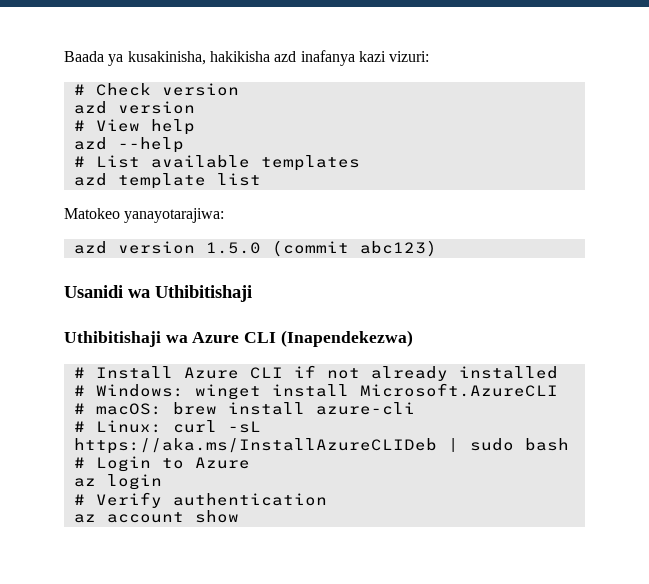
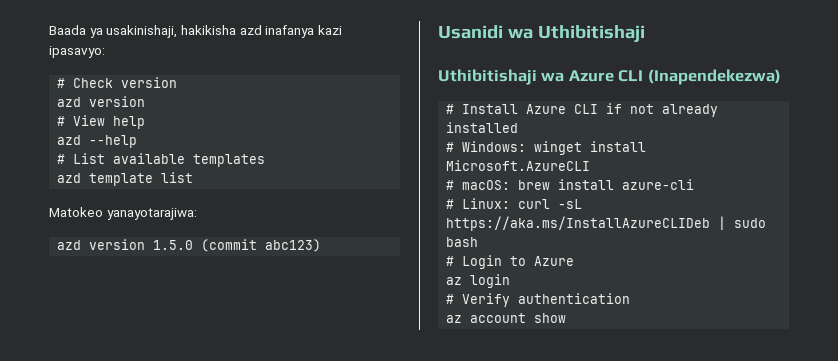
[127,51,206,65] kusakinisha, -> [106,25,178,38] usakinishaji,
[389,51,430,62] vizuri: -> [49,46,105,58] ipasavyo:

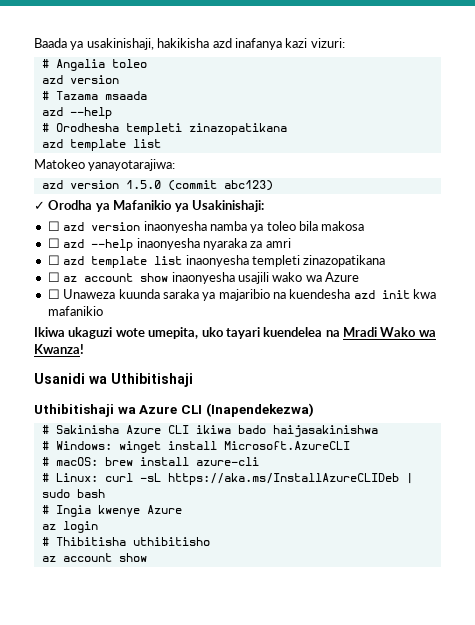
[49,46,105,58] [57,77,178,88] ipasavyo: // # Check version -> [310,38,345,48] [41,59,147,71] vizuri: // # Angalia toleo
[73,115,146,129] View help -> [55,91,147,100] Tazama msaada
[73,153,266,167] List available templates -> [55,123,287,135] Orodhesha templeti zinazopatikana
(322, 245) none -> [34,200,264,212] [47,221,365,233] [47,238,291,251] [47,255,386,268] [47,272,359,284] [47,289,437,301] [47,306,103,316] [34,327,436,339] [34,344,84,354] // ✓ Orodha ya Mafanikio ya Usakinishaji: // ☐ azd version inaonyesha namba ya toleo bila makosa // ☐ azd --help inaonyesha nyaraka za amri // ☐ azd template list inaonyesha templeti zinazopatikana // ☐ az account show inaonyesha usajili wako wa Azure // ☐ Unaweza kuunda saraka ya majaribio na kuendesha azd init kwa mafanikio // Ikiwa ukaguzi wote umepita, uko tayari kuendelea na Mradi Wako wa Kwanza!
[462,103,719,117] [446,122,519,133] Install Azure CLI if not already installed -> [55,425,378,437] Sakinisha Azure CLI ikiwa bado haijasakinishwa
[462,255,527,269] Login to -> [55,505,140,517] Ingia kwenye
[462,293,631,307] Verify authentication -> [55,537,210,546] Thibitisha uthibitisho

